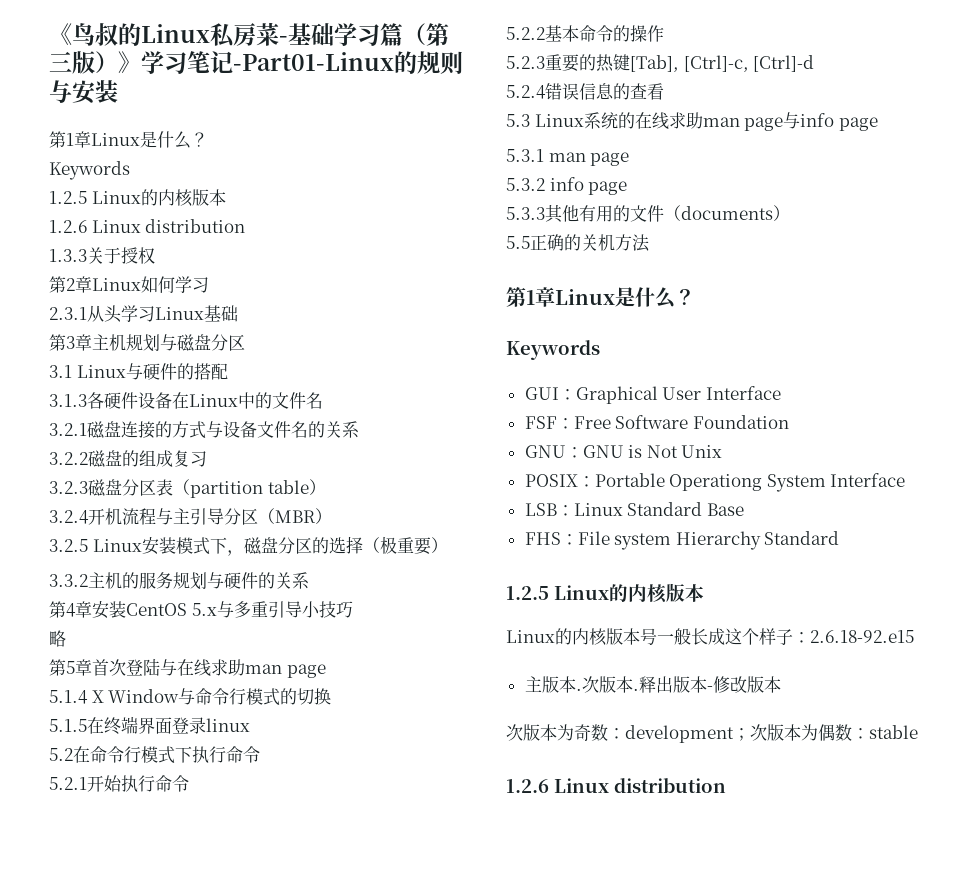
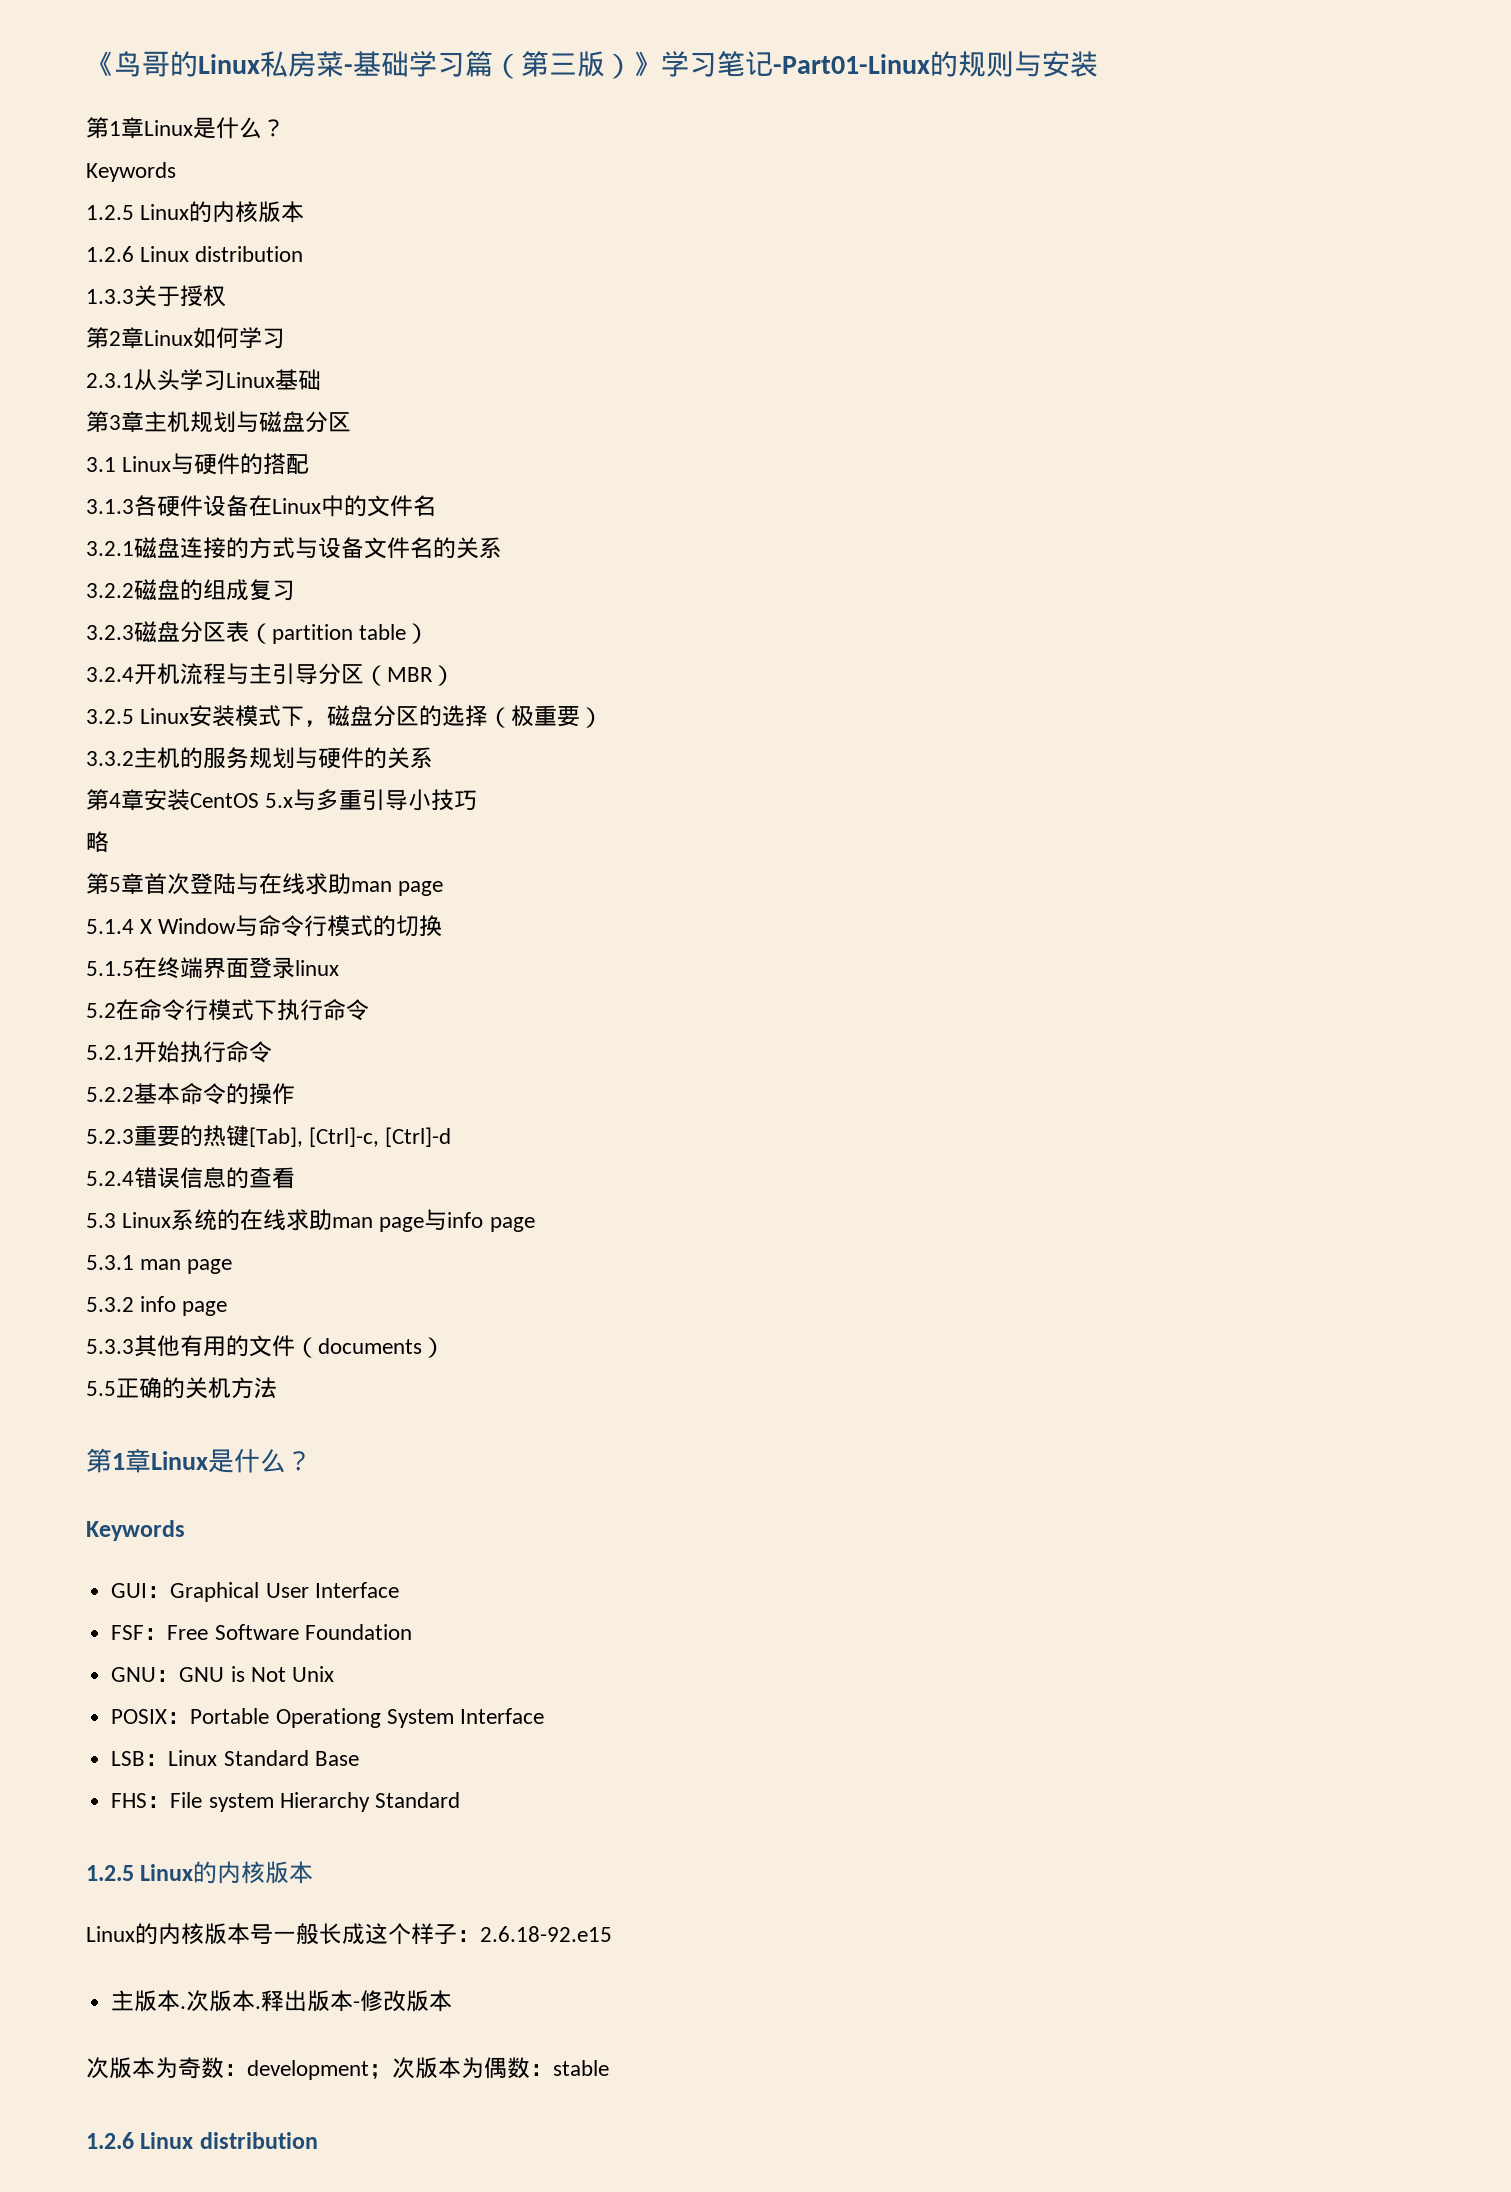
[95,23,118,46] 叔 -> [142,51,170,77] 哥

